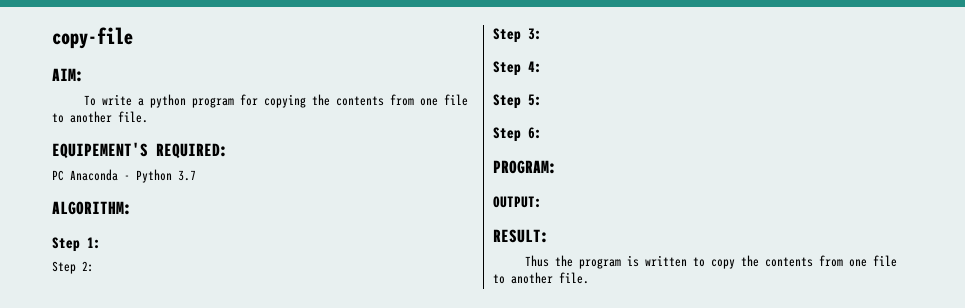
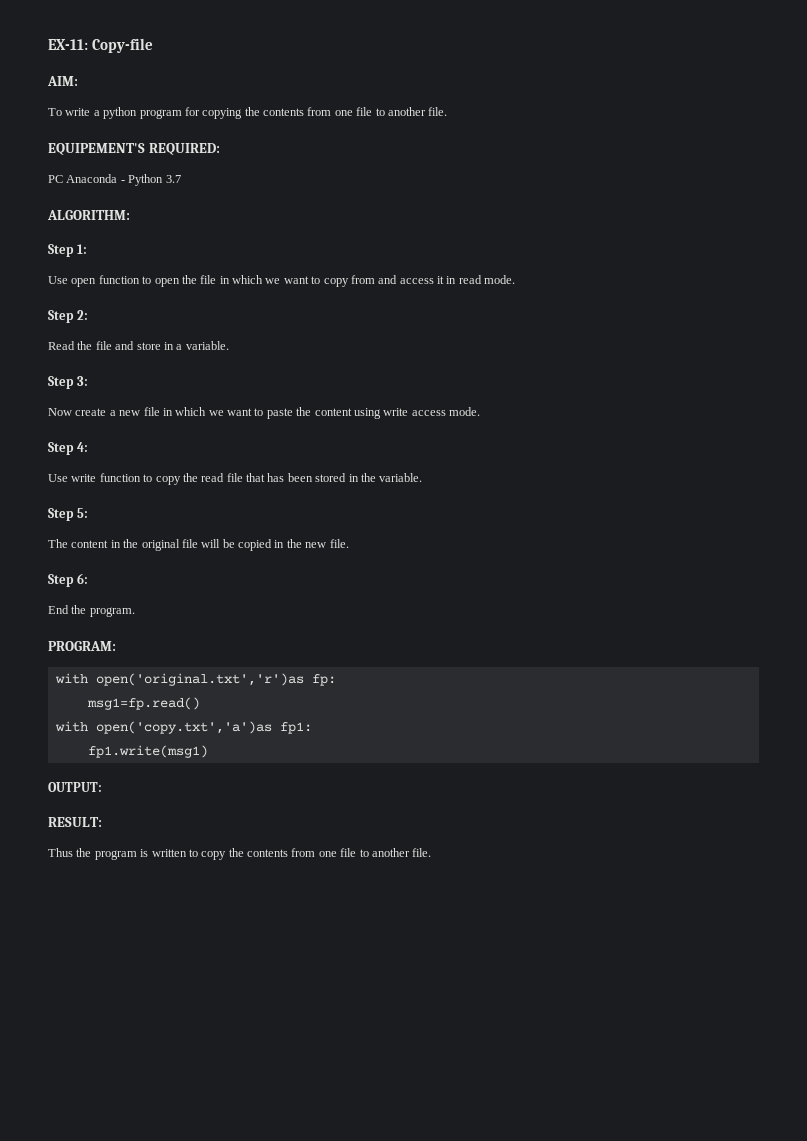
[52,27,133,49] copy-file -> [48,38,154,53] EX-11: Copy-file
[52,261,94,274] [493,28,542,43] [493,61,542,76] [493,94,542,109] [493,127,542,142] [493,160,557,174] Step 2: // Step 3: // Step 4: // Step 5: // Step 6: // PROGRAM: -> [48,275,516,287] [48,310,88,323] [48,341,229,350] [48,376,88,389] [48,407,480,419] [48,442,88,455] [48,473,423,485] [48,508,88,521] [48,539,349,551] [48,573,88,587] [48,605,135,617] [48,641,116,651] [54,673,336,686] [86,697,200,710] [54,721,312,734] [87,745,208,758] Use open function to open the file in which we want to copy from and access it in read mode. // Step 2: // Read the file and store in a variable. // Step 3: // Now create a new file in which we want to paste the content using write access mode. // Step 4: // Use write function to copy the read file that has been stored in the variable. // Step 5: // The content in the original file will be copied in the new file. // Step 6: // End the program. // PROGRAM: // with open('original.txt','r')as fp: // msg1=fp.read() // with open('copy.txt','a')as fp1: // fp1.write(msg1)

